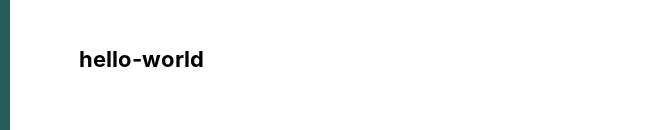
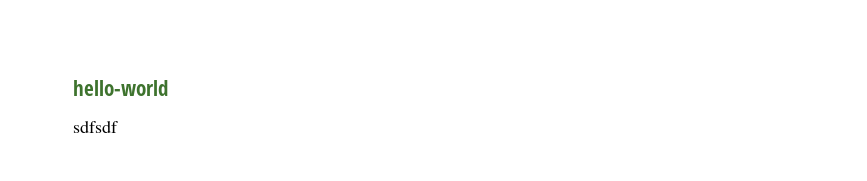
(204, 59) none -> [73,121,118,133] // sdfsdf

